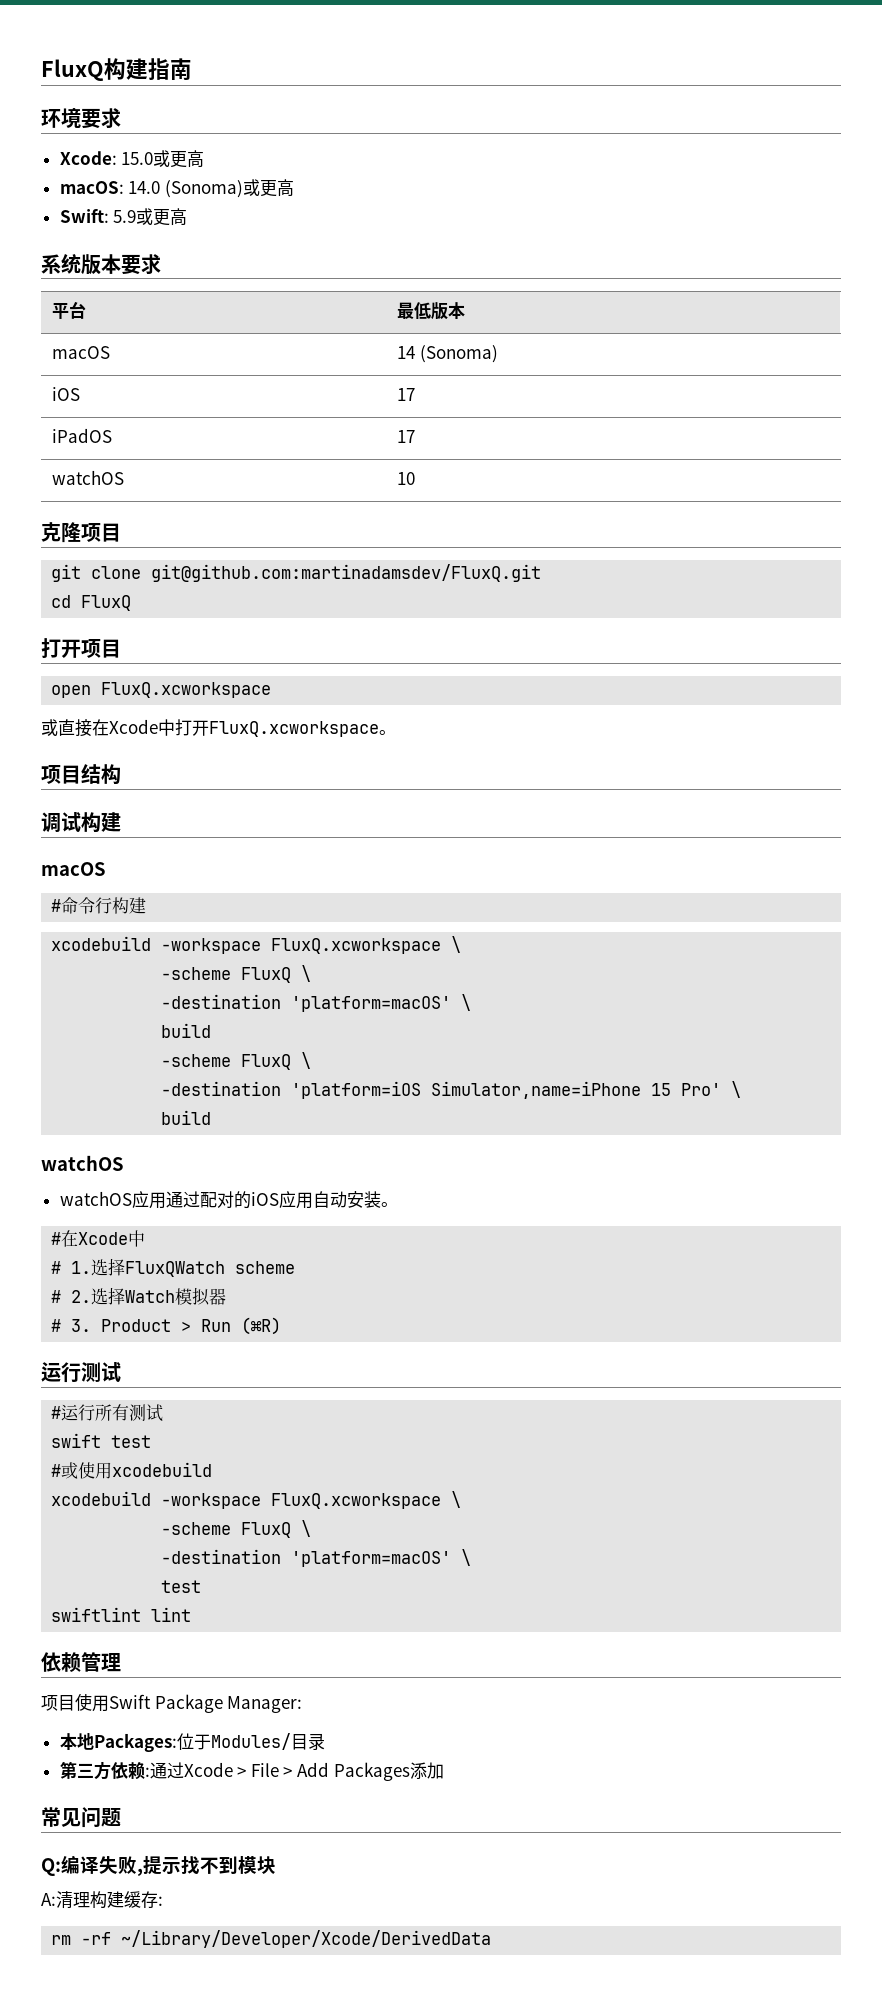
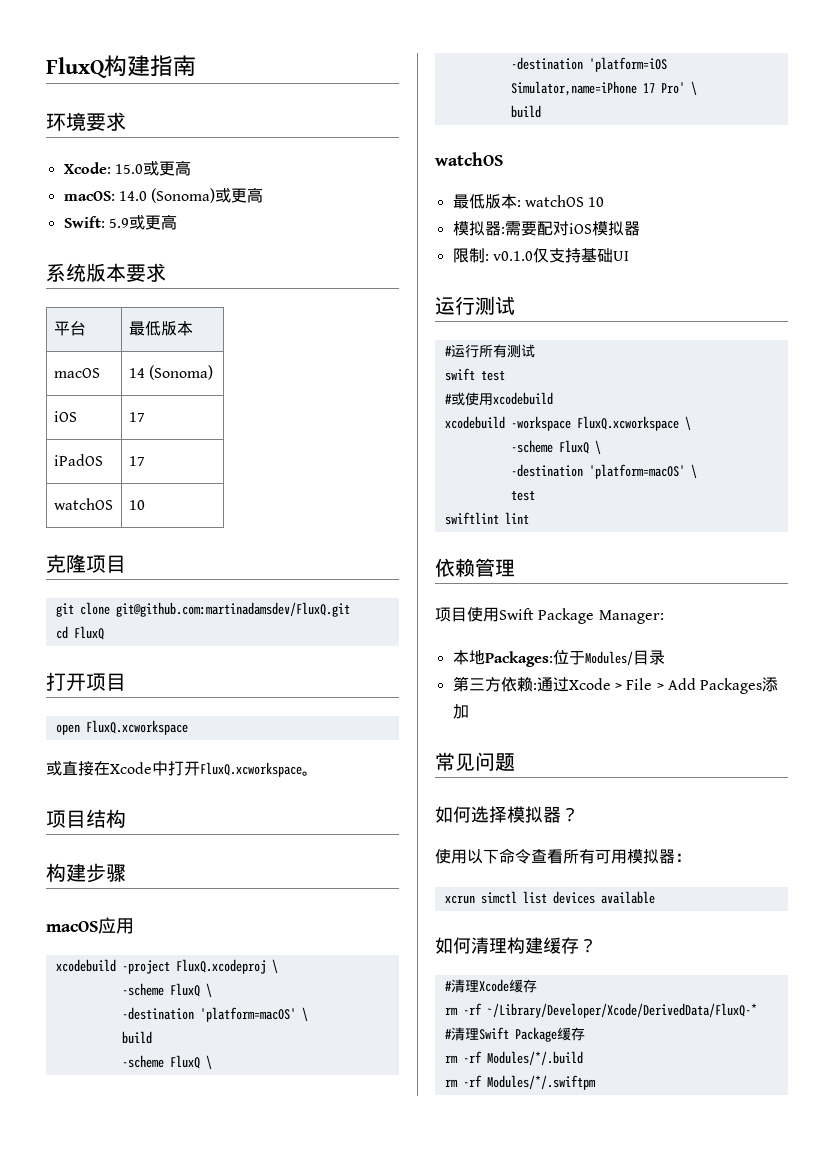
[41,812,121,833] [41,862,106,876] [51,897,147,914] [51,936,442,954] 调试构建 // macOS // #命令行构建 // xcodebuild -workspace FluxQ.xcworkspace -> [46,863,126,883] [46,917,134,934] [55,959,266,974] 构建步骤 // macOS应用 // xcodebuild -project FluxQ.xcodeproj
[651,1083,672,1096] 15 -> [642,83,655,93] 17
[59,1191,398,1209] [51,1230,146,1247] [51,1258,296,1277] [51,1287,227,1306] [51,1317,282,1335] watchOS应用通过配对的iOS应用自动安装。 // #在Xcode中 // # 1.选择FluxQWatch scheme // # 2.选择Watch模拟器 // # 3. Product > Run (⌘R) -> [452,194,605,209] [452,221,640,236] [452,248,629,263] 最低版本: watchOS 10 // 模拟器:需要配对iOS模拟器 // 限制: v0.1.0仅支持基础UI
[41,1855,276,1876] [41,1891,163,1909] [51,1930,492,1948] Q:编译失败,提示找不到模块 // A:清理构建缓存: // rm -rf ~/Library/Developer/Xcode/DerivedData -> [435,806,579,823] [435,848,691,864] [444,891,655,904] [435,937,597,954] [444,979,537,993] [444,1003,757,1018] [444,1027,585,1042] [444,1051,583,1065] [444,1075,596,1090] 如何选择模拟器？ // 使用以下命令查看所有可用模拟器： // xcrun simctl list devices available // 如何清理构建缓存？ // #清理Xcode缓存 // rm -rf ~/Library/Developer/Xcode/DerivedData/FluxQ-* // #清理Swift Package缓存 // rm -rf Modules/*/.build // rm -rf Modules/*/.swiftpm

